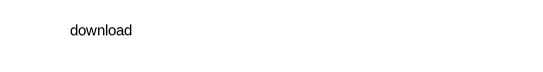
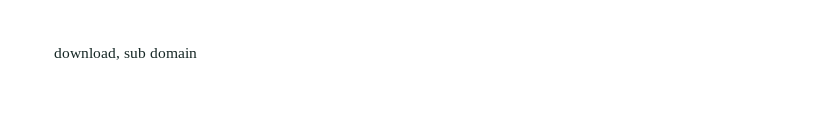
[69,24,132,36] download -> [54,48,198,60] download, sub domain

